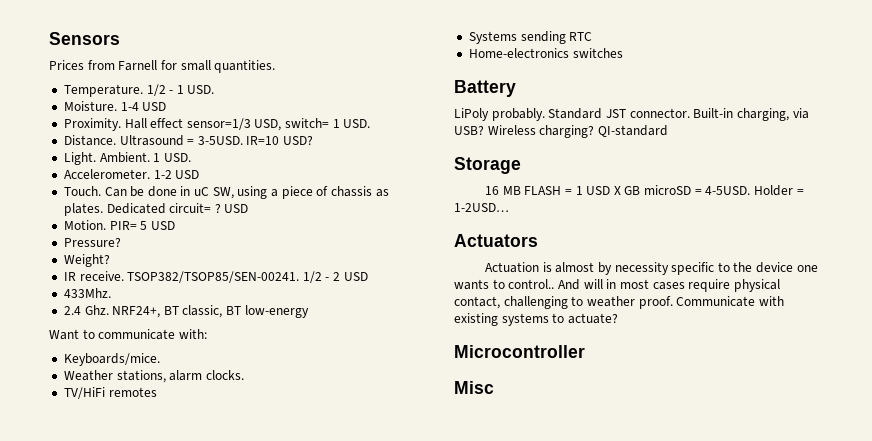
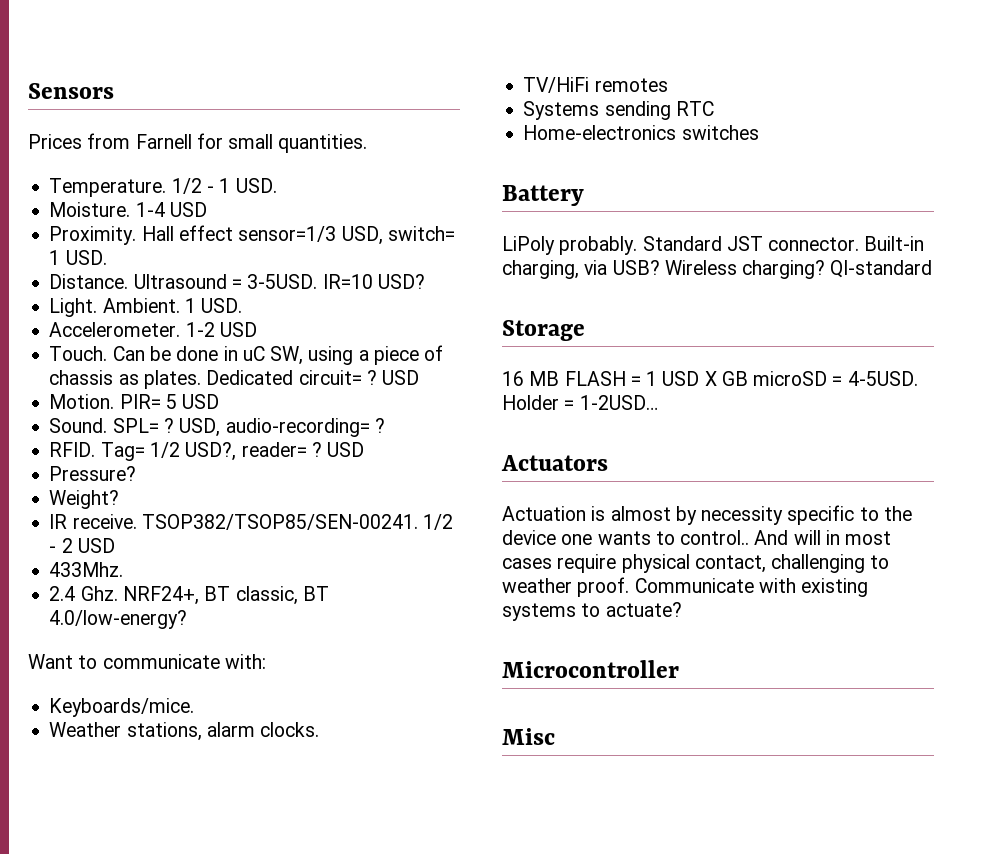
(175, 225) none -> [49,418,385,437] [49,442,365,461] // Sound. SPL= ? USD, audio-recording= ? // RFID. Tag= 1/2 USD?, reader= ? USD
[244,305,309,318] low-energy -> [49,610,188,629] 4.0/low-energy?

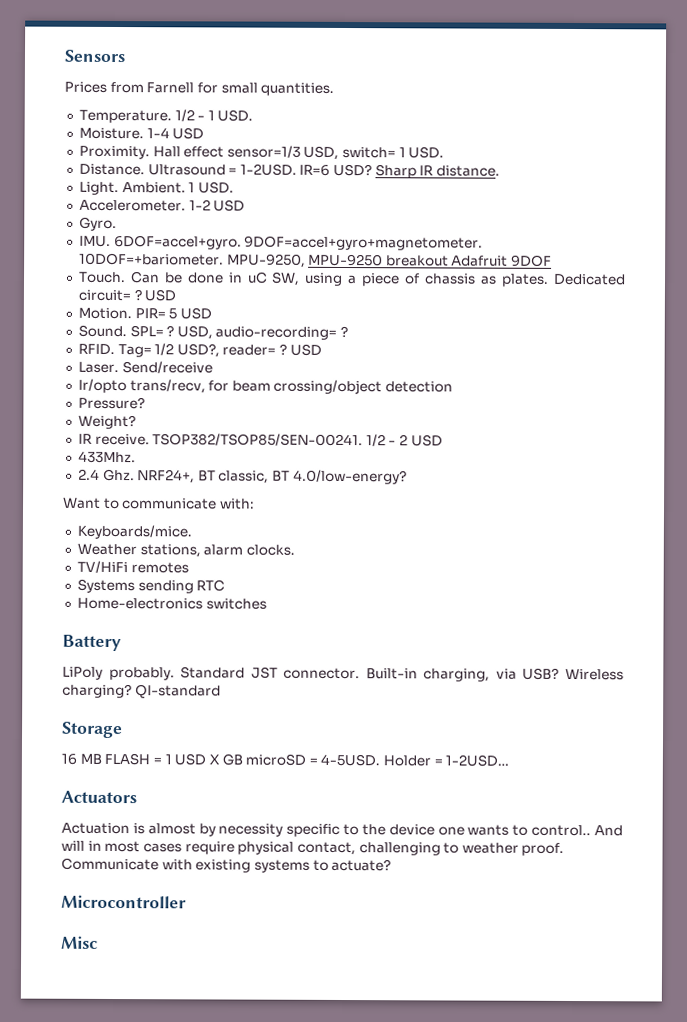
[247,274,373,289] 3-5USD. IR=10 -> [239,163,331,176] 1-2USD. IR=6
(425, 281) none -> [374,164,501,179] Sharp IR distance.
(257, 329) none -> [78,216,117,232] [78,234,484,251] [78,252,553,268] // Gyro. // IMU. 6DOF=accel+gyro. 9DOF=accel+gyro+magnetometer. 10DOF=+bariometer. MPU-9250, MPU-9250 breakout Adafruit 9DOF
(365, 449) none -> [77,361,213,374] [77,378,454,395] // Laser. Send/receive // Ir/opto trans/recv, for beam crossing/object detection

